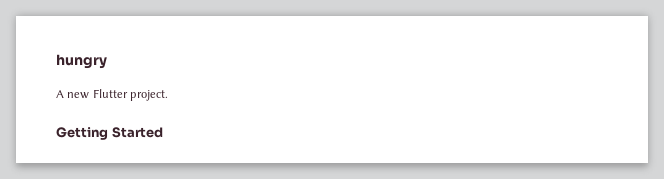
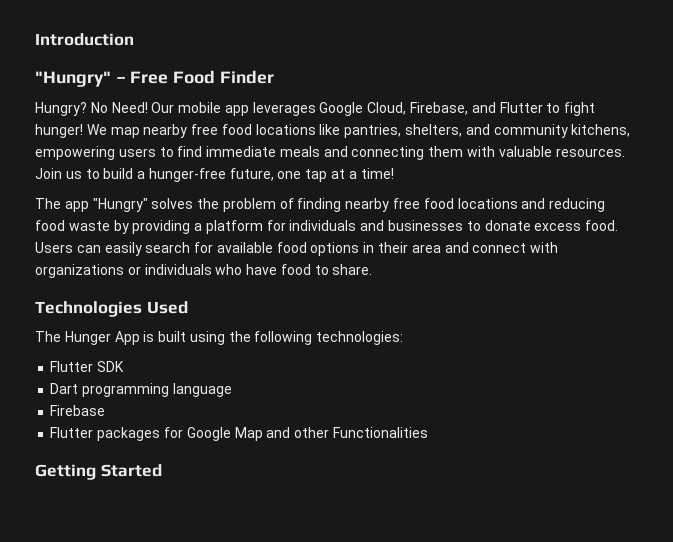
[56,54,107,69] [56,89,169,101] hungry // A new Flutter project. -> [35,33,134,46] [35,70,274,87] [35,102,596,116] [35,124,631,138] [35,146,625,160] [35,168,394,182] [35,198,606,212] [35,220,619,234] [35,242,559,256] [35,264,373,278] [35,301,188,317] [35,331,404,345] [50,361,125,372] [50,383,232,397] [50,405,106,416] [50,427,428,441] Introduction // "Hungry" – Free Food Finder // Hungry? No Need! Our mobile app leverages Google Cloud, Firebase, and Flutter to fight hunger! We map nearby free food locations like pantries, shelters, and community kitchens, empowering users to find immediate meals and connecting them with valuable resources. Join us to build a hunger-free future, one tap at a time! // The app "Hungry" solves the problem of finding nearby free food locations and reducing food waste by providing a platform for individuals and businesses to donate excess food. Users can easily search for available food options in their area and connect with organizations or individuals who have food to share. // Technologies Used // The Hunger App is built using the following technologies: // Flutter SDK // Dart programming language // Firebase // Flutter packages for Google Map and other Functionalities

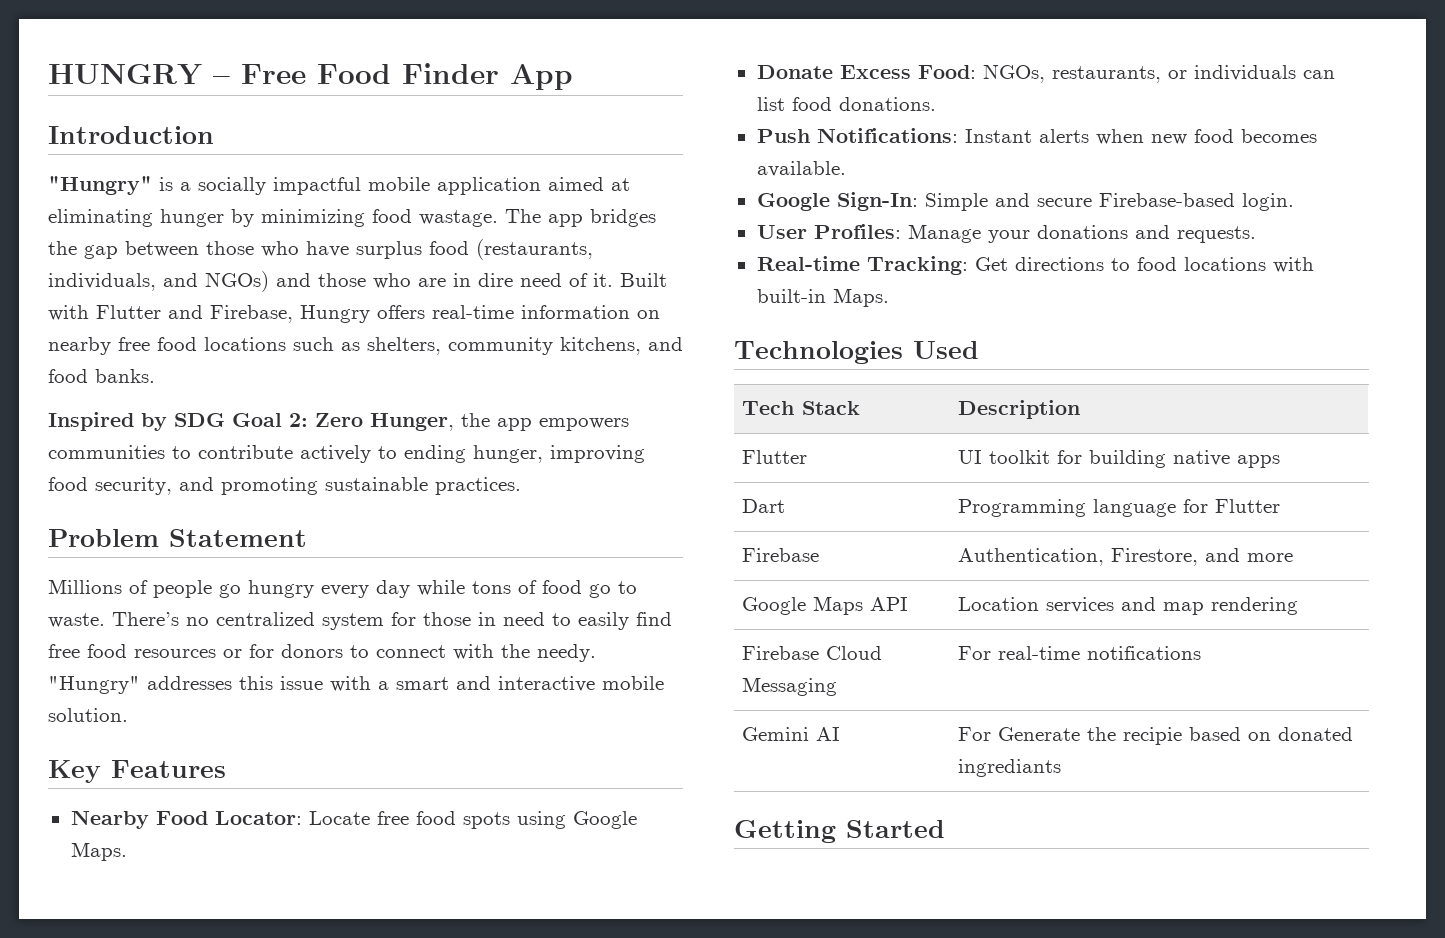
[35,33,134,46] [35,71,111,87] Introduction // "Hungry" -> [48,64,202,85] HUNGRY
[35,102,596,116] [35,124,631,138] [35,146,625,160] [35,168,394,182] [35,198,606,212] [35,220,619,234] [35,242,559,256] [35,264,373,278] [35,301,188,317] [35,331,404,345] [50,361,125,372] [50,383,232,397] [50,405,106,416] [50,427,428,441] // Hungry? No Need! Our mobile app leverages Google Cloud, Firebase, and Flutter to fight hunger! We map nearby free food locations like pantries, shelters, and community kitchens, empowering users to find immediate meals and connecting them with valuable resources. Join us to build a hunger-free future, one tap at a time! // The app "Hungry" solves the problem of finding nearby free food locations and reducing food waste by providing a platform for individuals and businesses to donate excess food. Users can easily search for available food options in their area and connect with organizations or individuals who have food to share. // Technologies Used // The Hunger App is built using the following technologies: // Flutter SDK // Dart programming language // Firebase // Flutter packages for Google Map and other Functionalities -> [510,64,573,90] [48,126,214,144] [48,176,630,195] [48,209,656,227] [48,239,593,260] [48,271,667,292] [48,305,660,323] [48,337,683,355] [48,369,155,383] [48,412,629,431] [48,445,645,463] [48,477,521,495] [48,529,307,547] [48,579,637,598] [48,612,672,630] [48,644,596,662] [48,676,664,694] [48,708,128,722] [48,760,226,783] [70,810,637,829] [70,842,127,861] [756,64,1335,83] [756,97,936,111] [756,128,1317,145] [756,161,846,177] [756,192,1294,211] [756,224,1256,243] [756,256,1314,275] [756,288,889,307] [734,341,979,364] [742,401,861,415] [958,400,1081,419] [742,450,808,464] [958,450,1281,468] [742,499,786,513] [958,499,1281,517] [742,548,820,562] [958,548,1294,566] [742,596,909,615] [958,597,1299,615] [742,646,883,660] [742,677,838,696] [958,646,1202,660] [742,727,841,741] [958,727,1354,745] [958,759,1062,777] App // Introduction // "Hungry" is a socially impactful mobile application aimed at eliminating hunger by minimizing food wastage. The app bridges the gap between those who have surplus food (restaurants, individuals, and NGOs) and those who are in dire need of it. Built with Flutter and Firebase, Hungry offers real-time information on nearby free food locations such as shelters, community kitchens, and food banks. // Inspired by SDG Goal 2: Zero Hunger, the app empowers communities to contribute actively to ending hunger, improving food security, and promoting sustainable practices. // Problem Statement // Millions of people go hungry every day while tons of food go to waste. There’s no centralized system for those in need to easily find free food resources or for donors to connect with the needy. "Hungry" addresses this issue with a smart and interactive mobile solution. // Key Features // Nearby Food Locator: Locate free food spots using Google Maps. // Donate Excess Food: NGOs, restaurants, or individuals can list food donations. // Push Notifications: Instant alerts when new food becomes available. // Google Sign-In: Simple and secure Firebase-based login. // User Profiles: Manage your donations and requests. // Real-time Tracking: Get directions to food locations with built-in Maps. // Technologies Used // Tech Stack | Description // Flutter | UI toolkit for building native apps // Dart | Programming language for Flutter // Firebase | Authentication, Firestore, and more // Google Maps API | Location services and map rendering // Firebase Cloud Messaging | For real-time notifications // Gemini AI | For Generate the recipie based on donated ingrediants

